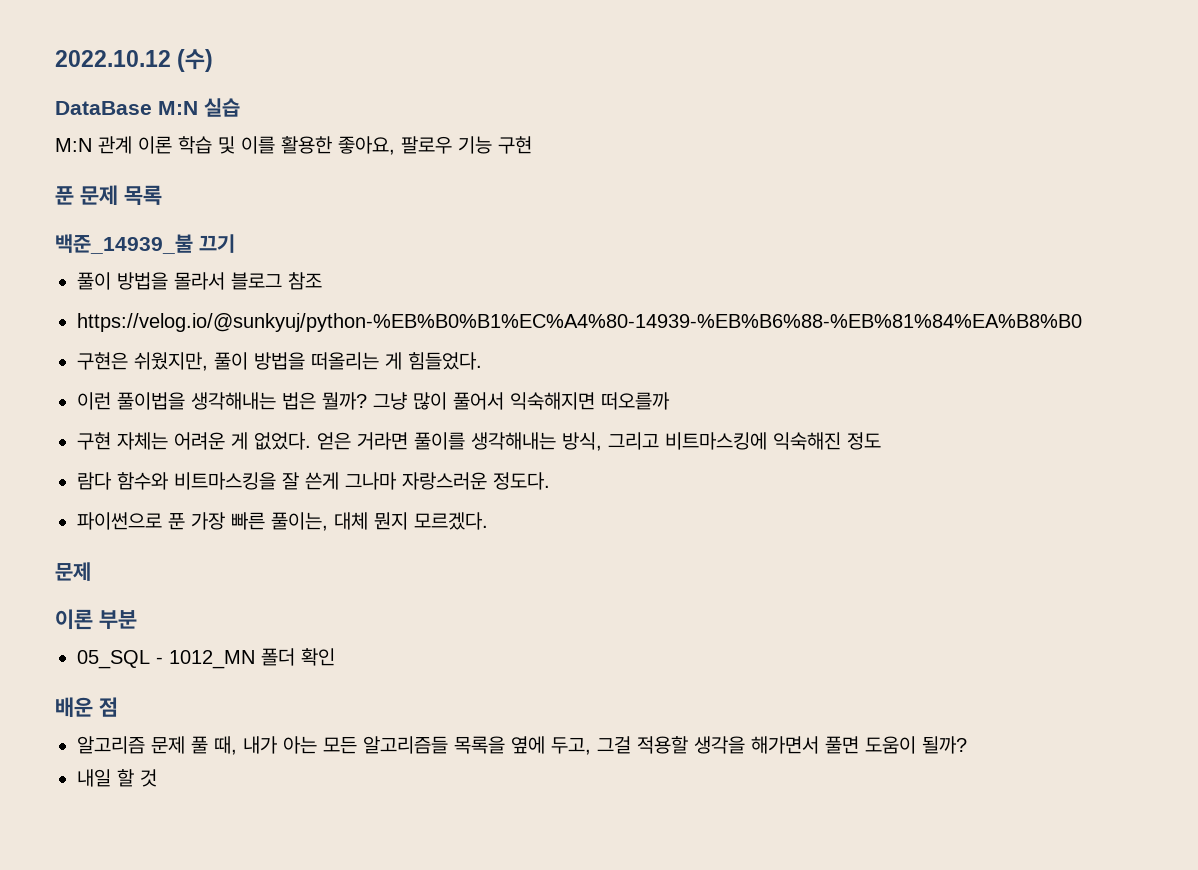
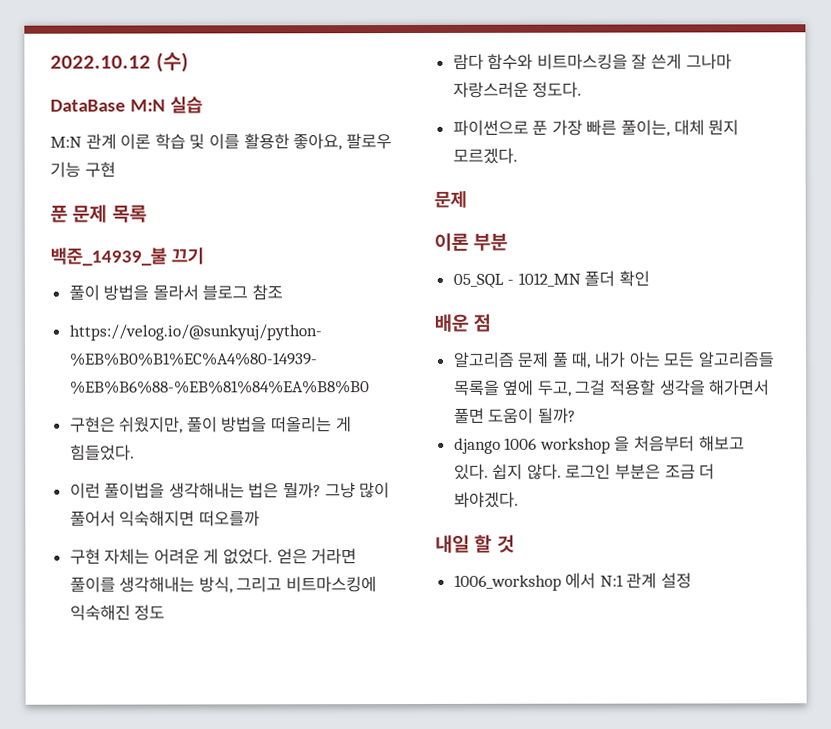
[77,769,157,787] 내일 할 것 -> [453,435,745,454] [453,463,716,480] [453,491,519,508] [435,534,515,553] [453,572,693,591] django 1006 workshop 을 처음부터 해보고 있다. 쉽지 않다. 로그인 부분은 조금 더 봐야겠다. // 내일 할 것 // 1006_workshop 에서 N:1 관계 설정

